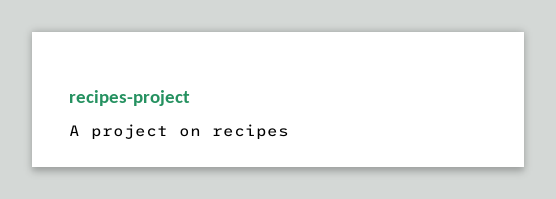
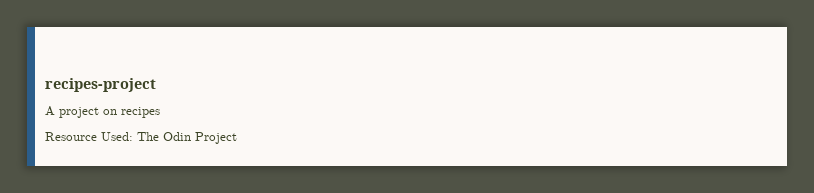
(289, 132) none -> [45,132,237,144] // Resource Used: The Odin Project

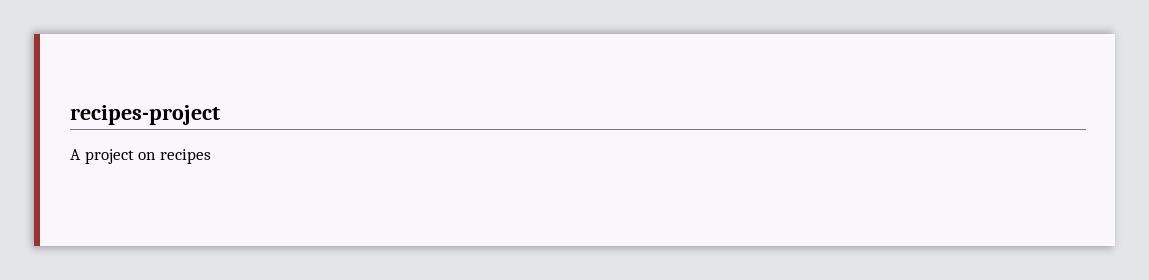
[45,132,237,144] // Resource Used: The Odin Project -> (211, 156) none

